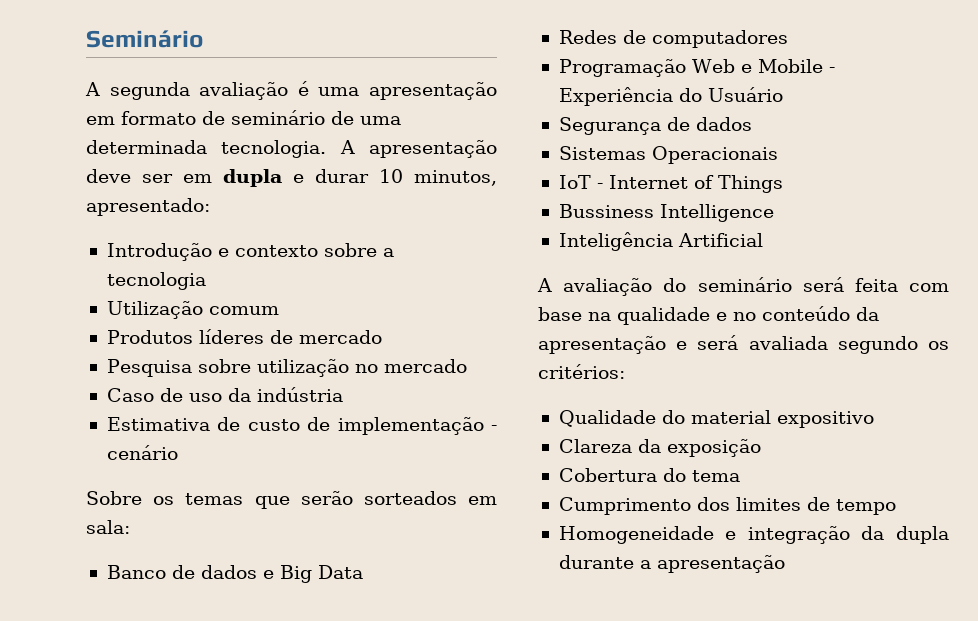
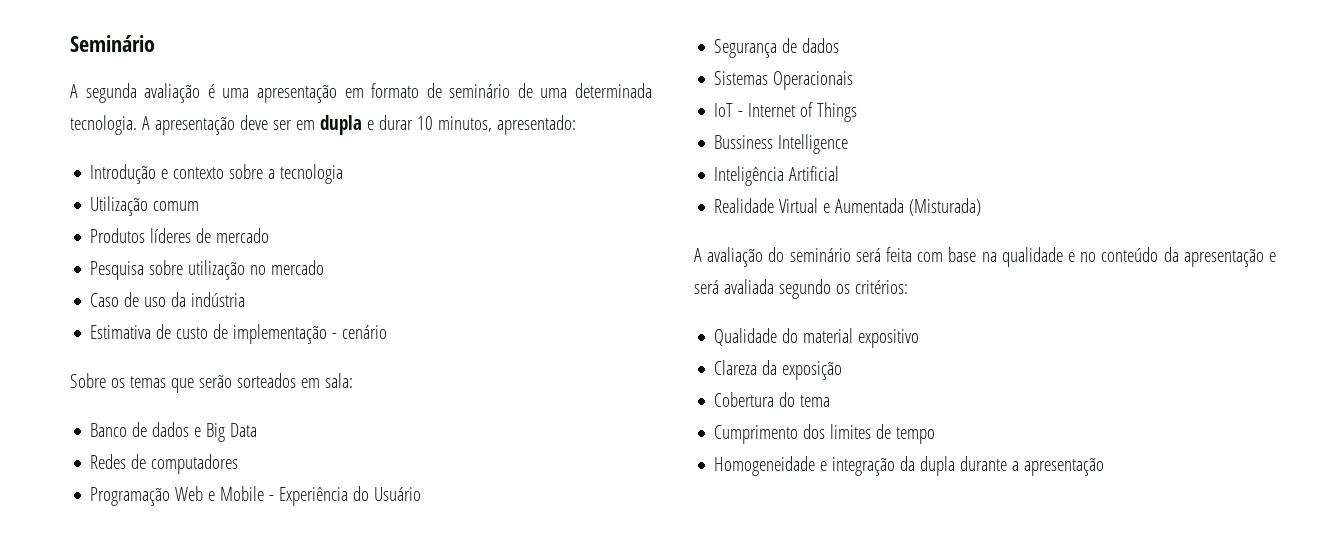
(763, 240) none -> [714,198,982,216] // Realidade Virtual e Aumentada (Misturada)

